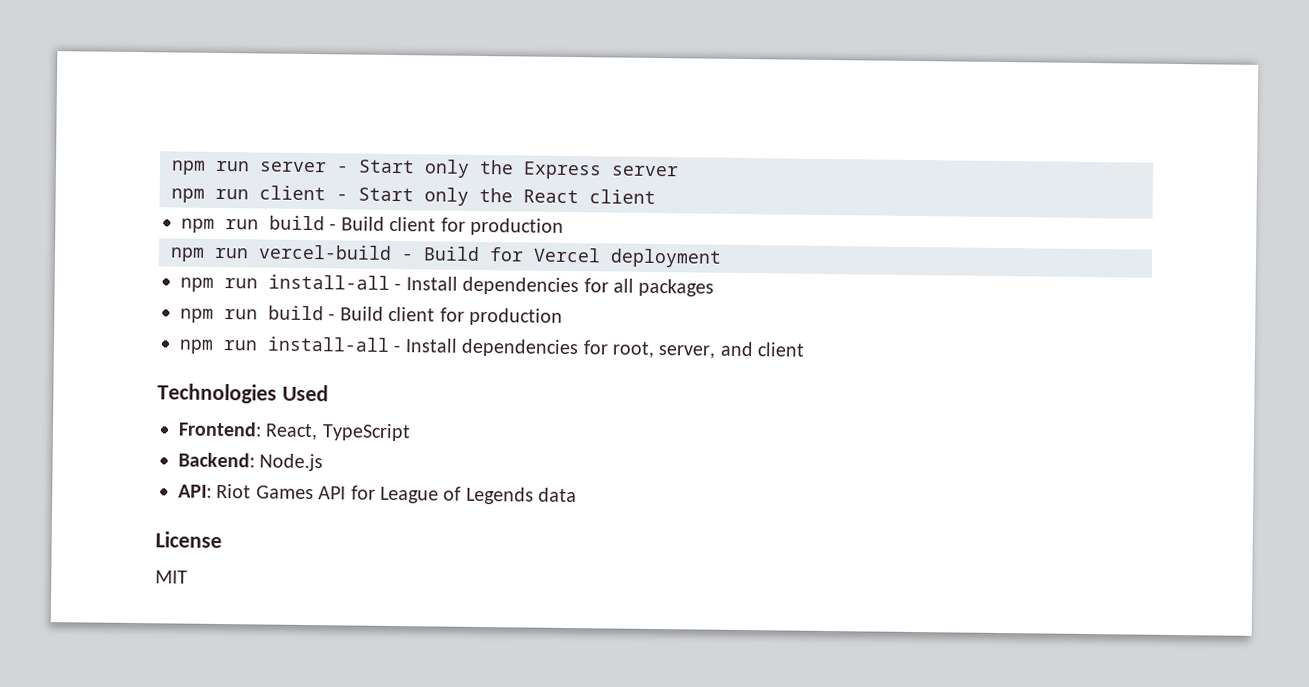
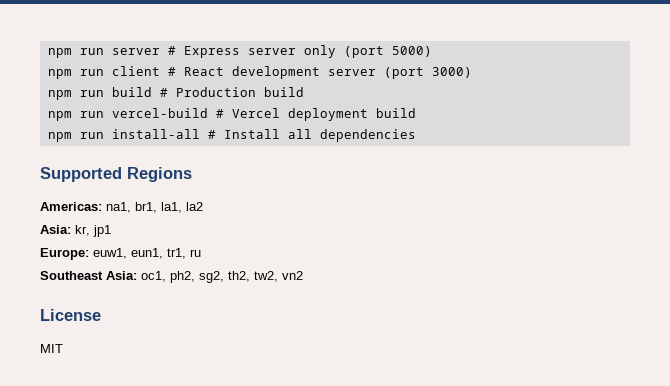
[336,159,514,178] - Start only the -> [167,46,176,55] #
(679, 171) none -> [303,45,432,58] only (port 5000)
[336,187,656,206] [181,215,564,236] - Start only the React client // npm run build - Build client for production -> [167,66,472,79] [47,87,304,100] # React development server (port 3000) // npm run build # Production build
[401,246,524,262] - Build for -> [215,109,224,118] #
[180,274,715,297] [180,305,563,326] [179,336,806,359] [157,383,329,404] [178,421,411,442] [178,452,324,472] [178,483,578,505] // npm run install-all - Install dependencies for all packages // npm run build - Build client for production // npm run install-all - Install dependencies for root, server, and client // Technologies Used // Frontend: React, TypeScript // Backend: Node.js // API: Riot Games API for League of Legends data -> [375,108,416,118] [47,129,416,142] [40,167,192,182] [40,202,203,213] [40,225,111,237] [40,248,201,260] [40,271,303,283] build // npm run install-all # Install all dependencies // Supported Regions // Americas: na1, br1, la1, la2 // Asia: kr, jp1 // Europe: euw1, eun1, tr1, ru // Southeast Asia: oc1, ph2, sg2, th2, tw2, vn2

